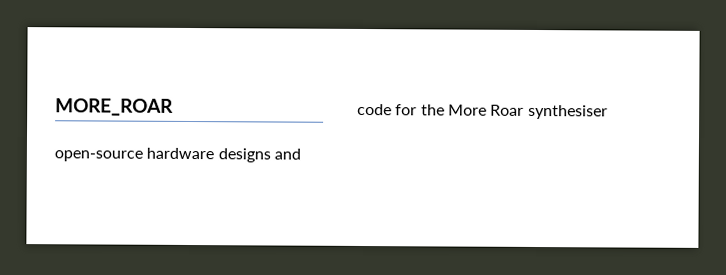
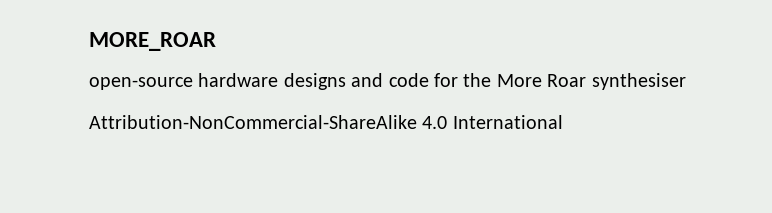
(608, 112) none -> [89,115,563,129] // Attribution-NonCommercial-ShareAlike 4.0 International

